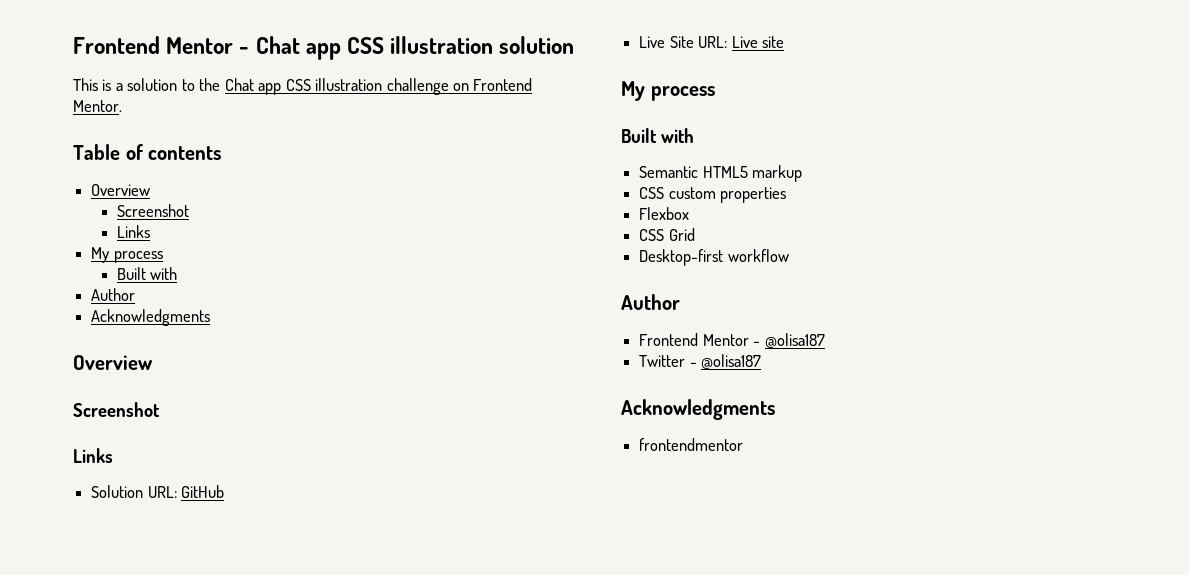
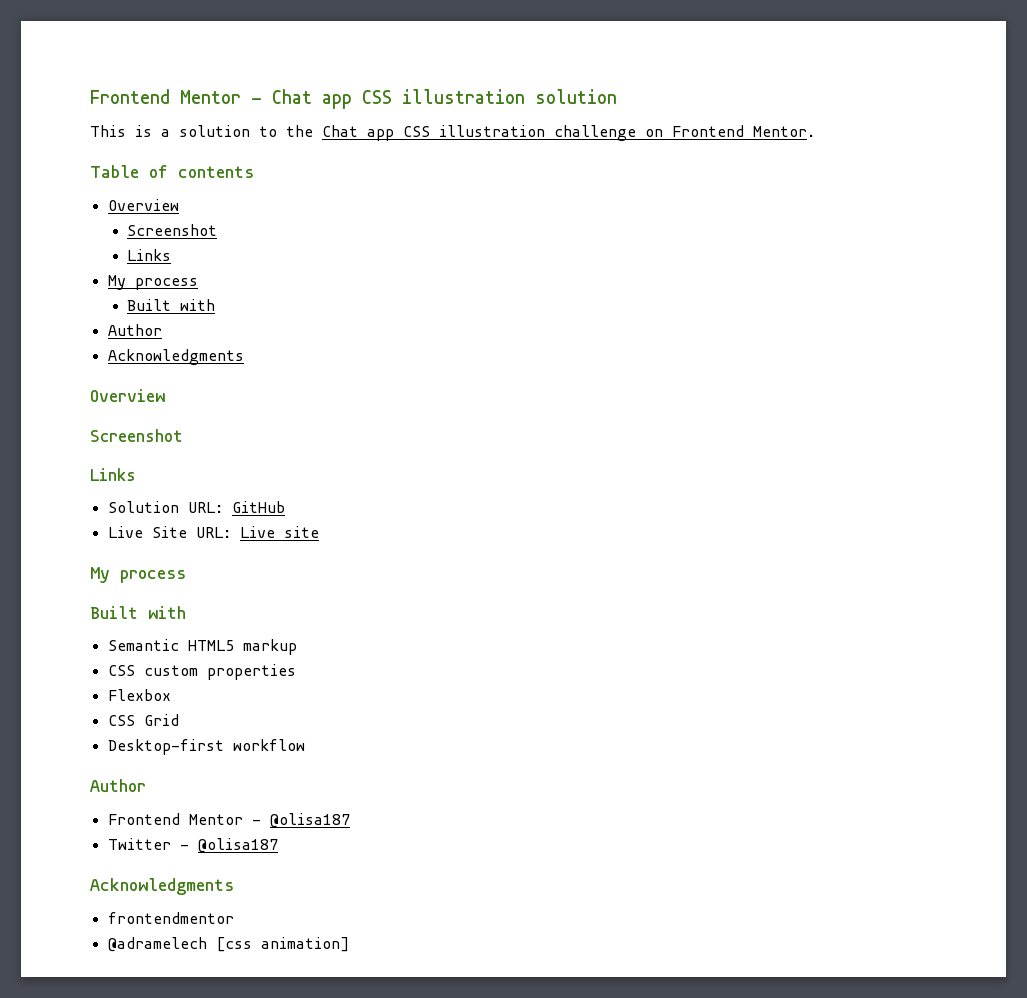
(744, 444) none -> [107,937,349,952] // @adramelech [css animation]

